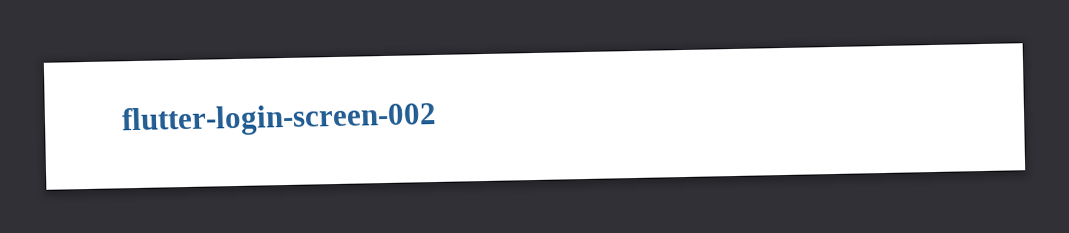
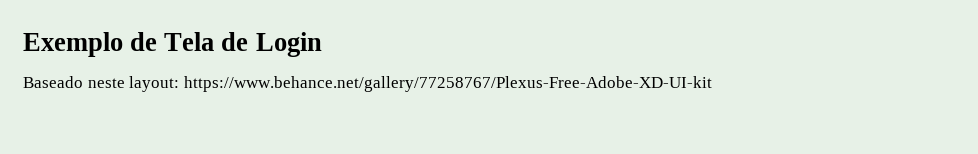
[121,101,437,138] flutter-login-screen-002 -> [23,32,322,57] [23,76,712,92] Exemplo de Tela de Login // Baseado neste layout: https://www.behance.net/gallery/77258767/Plexus-Free-Adobe-XD-UI-kit

